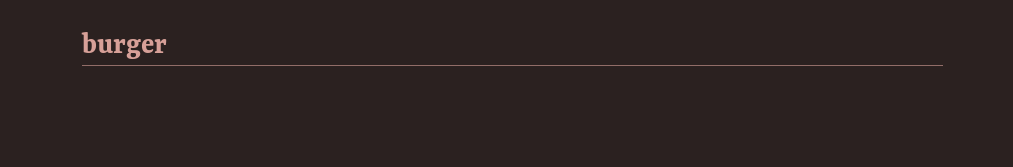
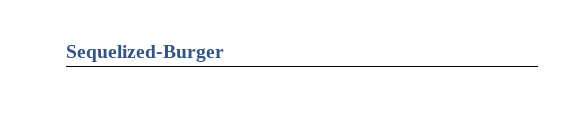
[81,32,167,59] burger -> [66,45,224,62] Sequelized-Burger

